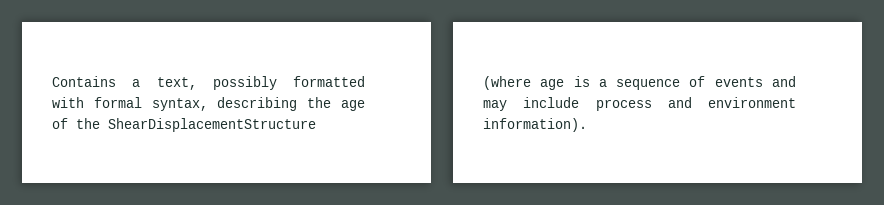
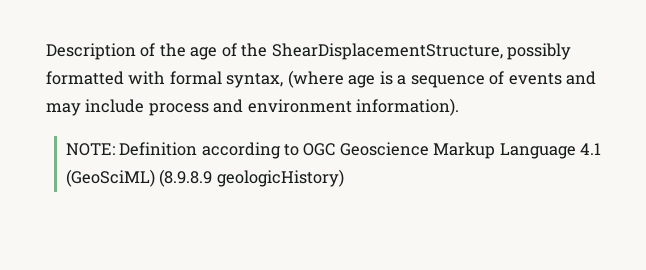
[52,76,197,90] Contains a text, -> [46,43,503,60] Description of the age of the ShearDisplacementStructure,
[217,97,366,111] [52,118,316,132] describing the age of the ShearDisplacementStructure -> (284, 80) none
(587, 125) none -> [65,142,602,159] [65,169,344,187] // NOTE: Definition according to OGC Geoscience Markup Language 4.1 (GeoSciML) (8.9.8.9 geologicHistory)

